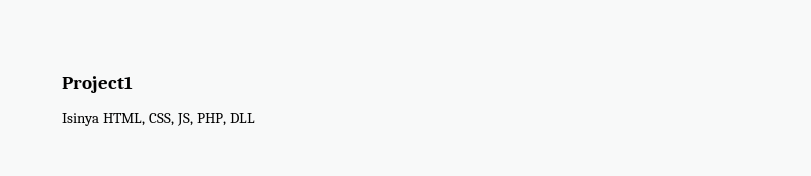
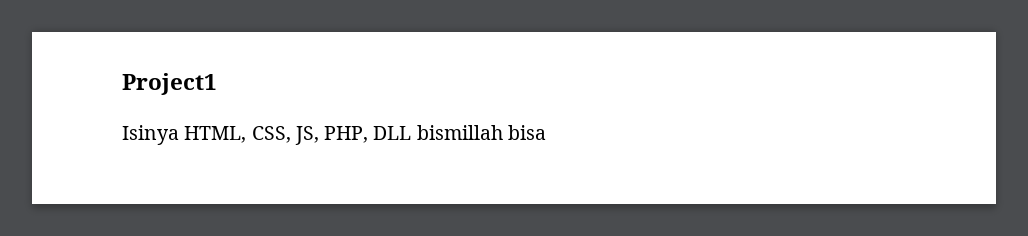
(255, 118) none -> [416,125,546,140] bismillah bisa

